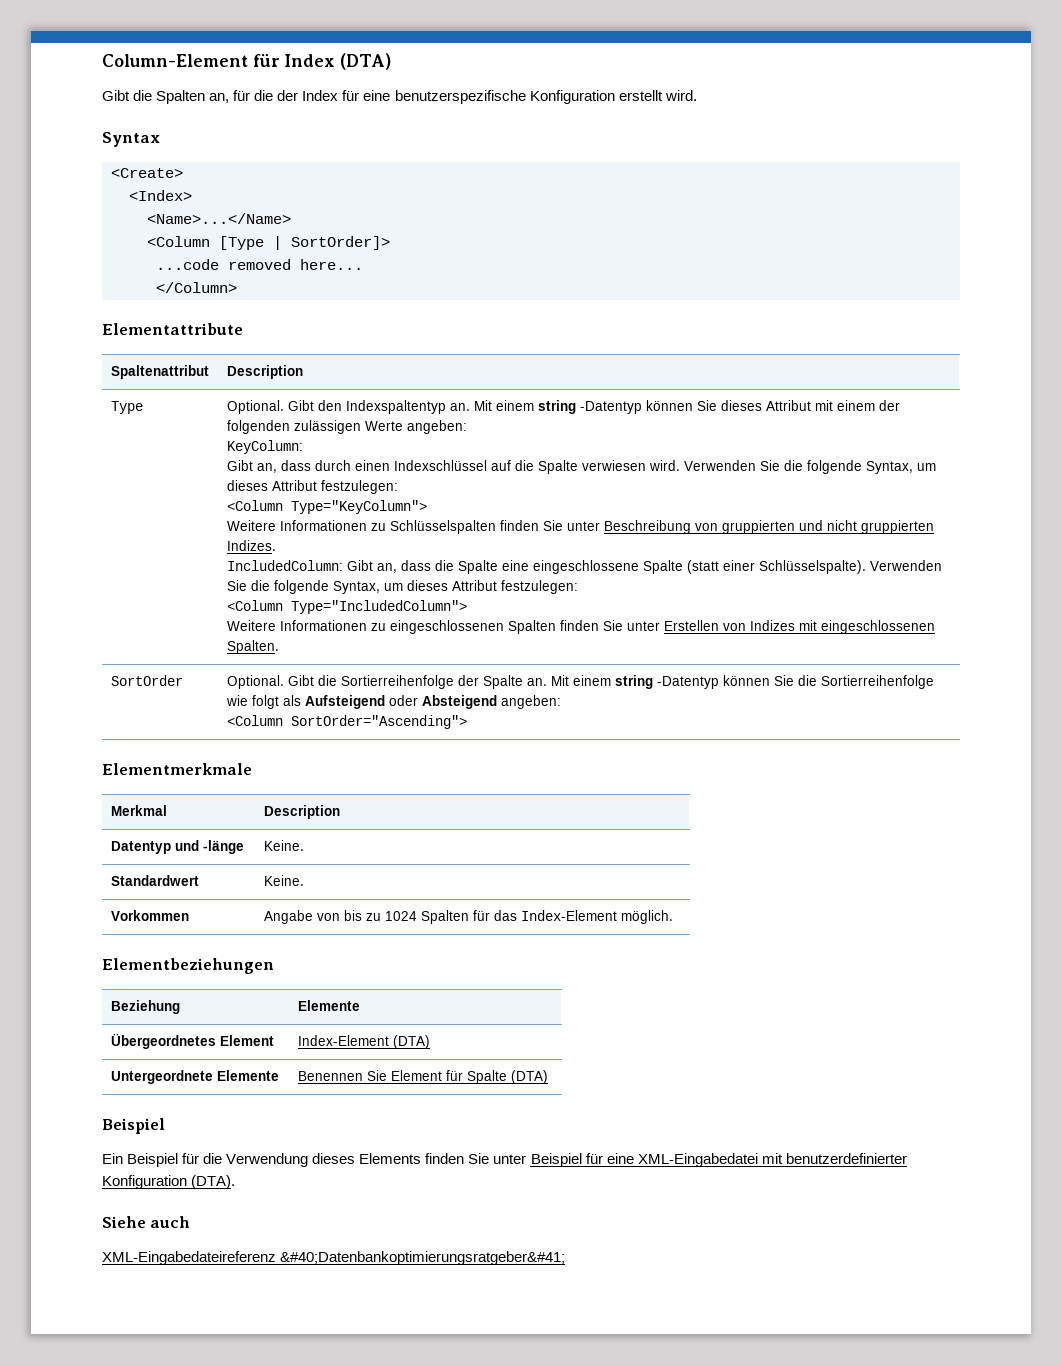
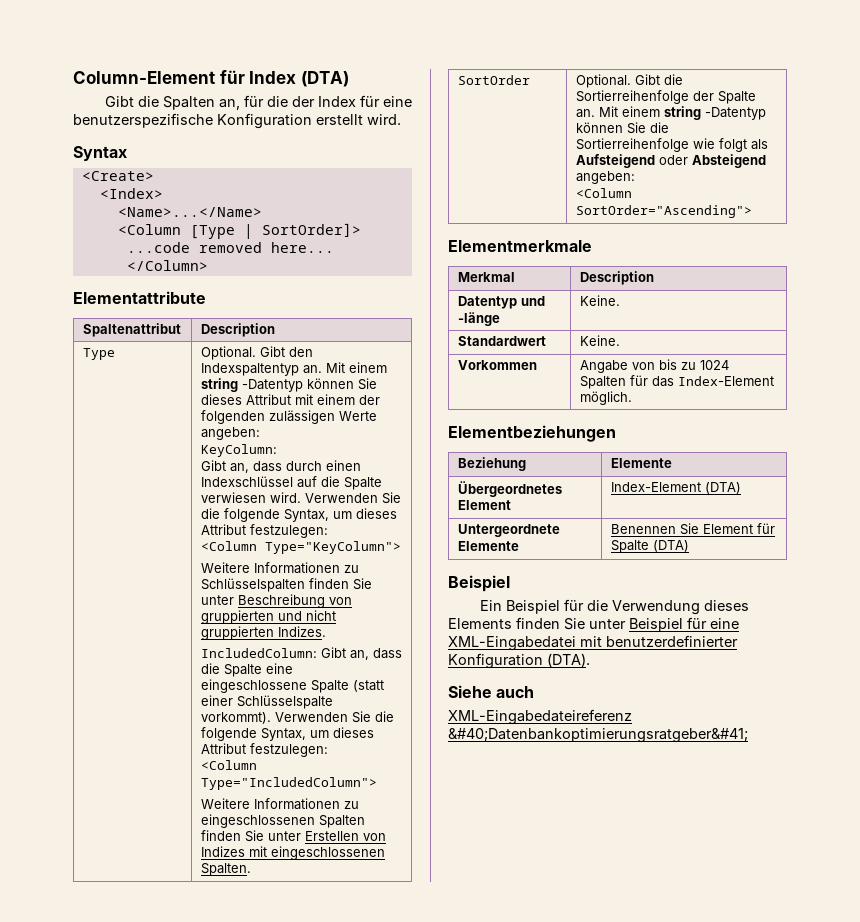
[758,560,866,574] Schlüsselspalte). -> [236,695,333,709] [200,712,271,724] Schlüsselspalte vorkommt).

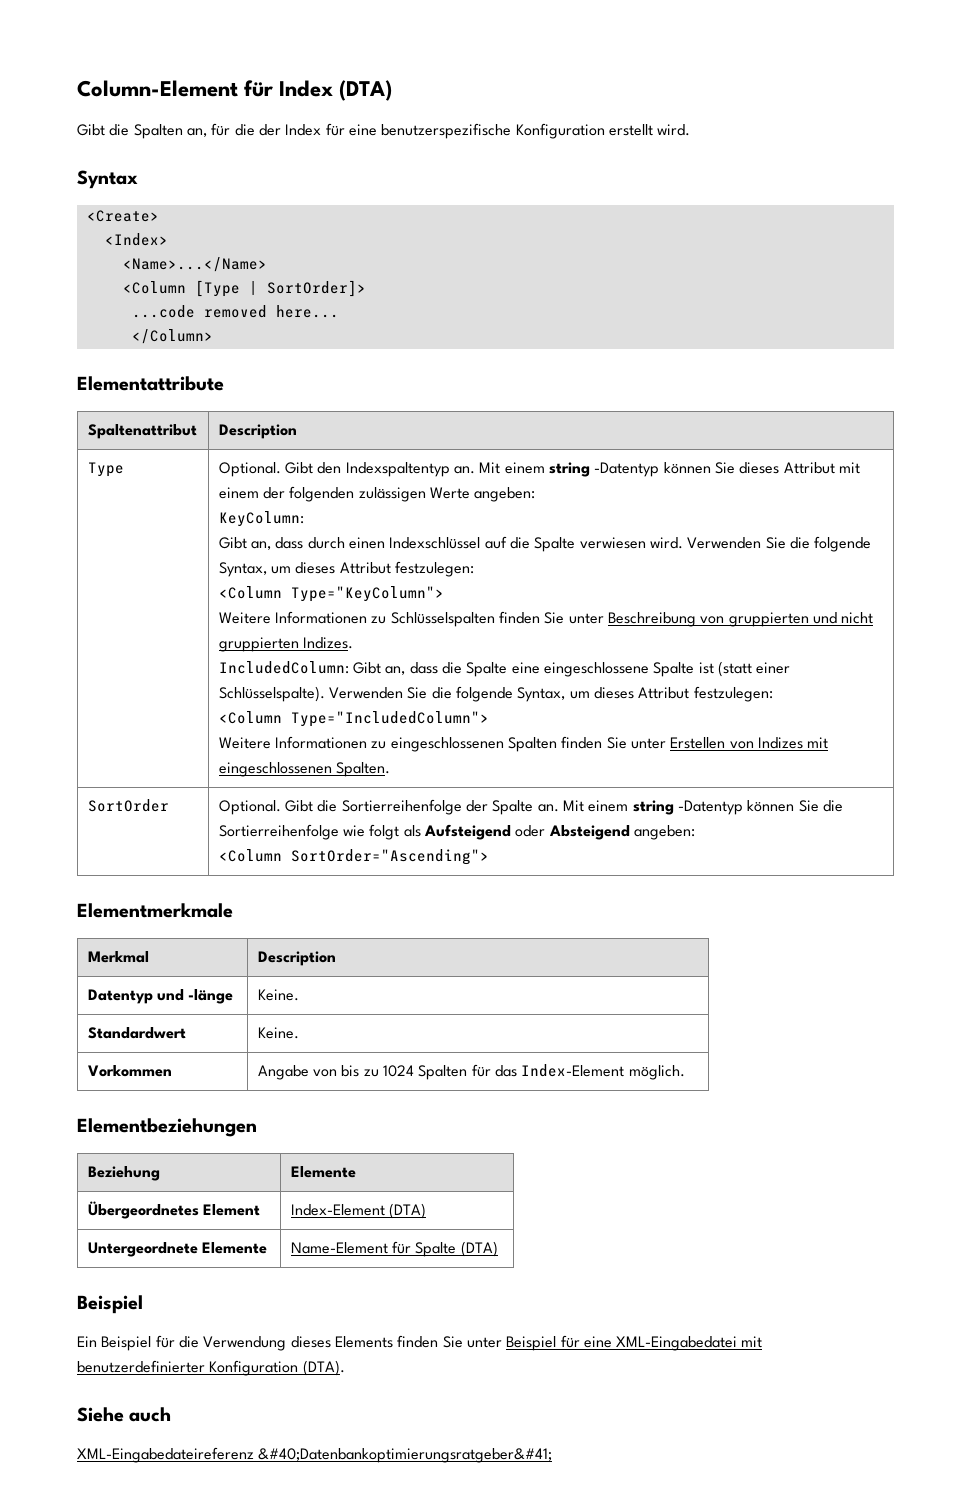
(349, 686) none -> [698,662,714,674] ist
[236,695,333,709] [200,712,271,724] Schlüsselspalte vorkommt). -> [218,686,325,702] Schlüsselspalte).
[610,523,753,535] Benennen Sie Element -> [290,1242,388,1254] Name-Element

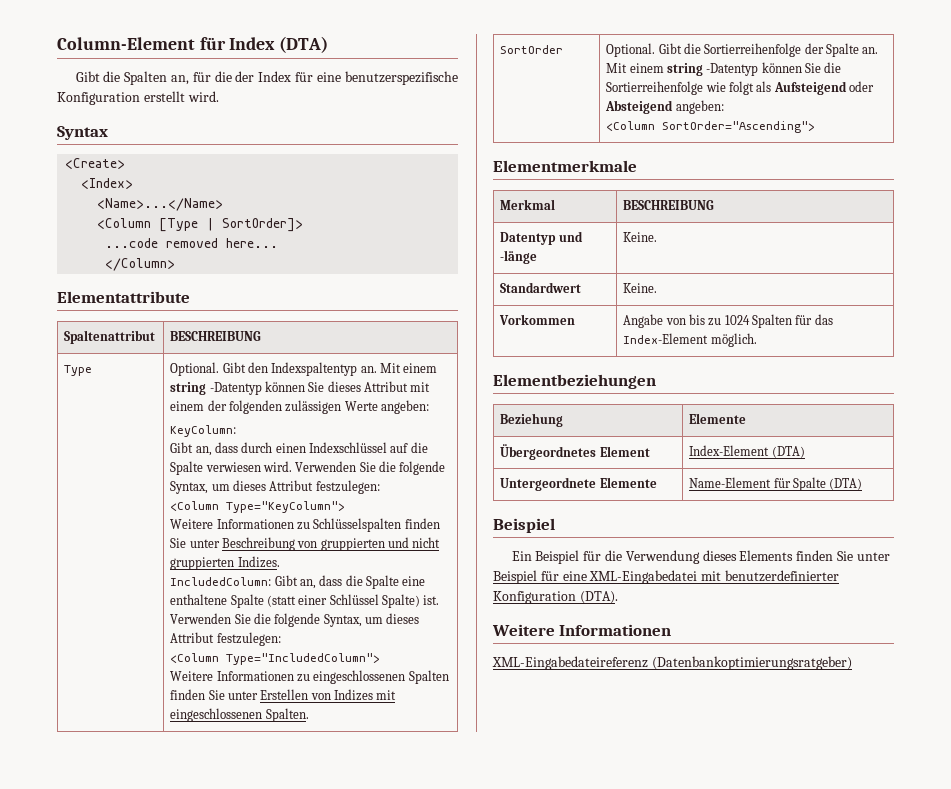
[218,424,297,439] Description -> [170,331,262,341] BESCHREIBUNG
[544,661,791,677] [218,686,325,702] eingeschlossene Spalte ist (statt einer Schlüsselspalte). -> [170,594,440,608] enthaltene Spalte (statt einer Schlüssel Spalte) ist.
[257,951,336,966] Description -> [623,200,715,210] BESCHREIBUNG
[77,1407,172,1422] Siehe auch -> [492,624,672,636] Weitere Informationen
[258,1448,553,1463] &#40;Datenbankoptimierungsratgeber&#41; -> [651,656,852,670] (Datenbankoptimierungsratgeber)

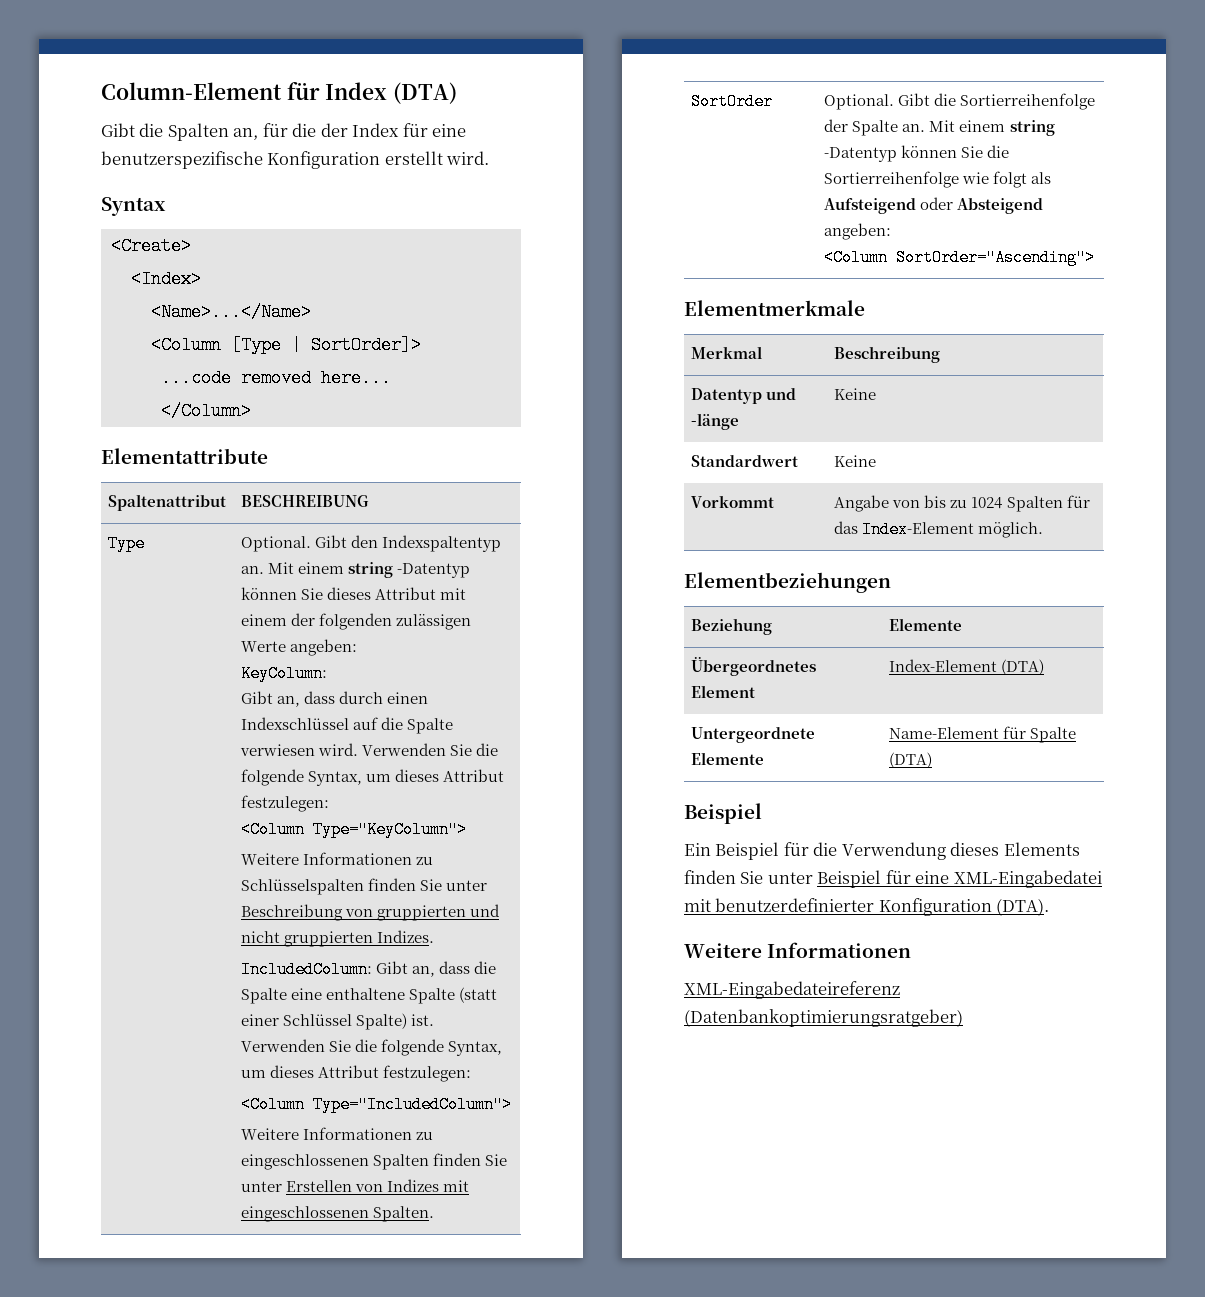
[623,200,715,210] BESCHREIBUNG -> [834,346,941,363] Beschreibung
[623,232,658,242] Keine. -> [834,388,877,400] Keine
[623,283,658,293] [499,314,576,325] Keine. // Vorkommen -> [834,455,877,467] [691,495,775,508] Keine // Vorkommt

